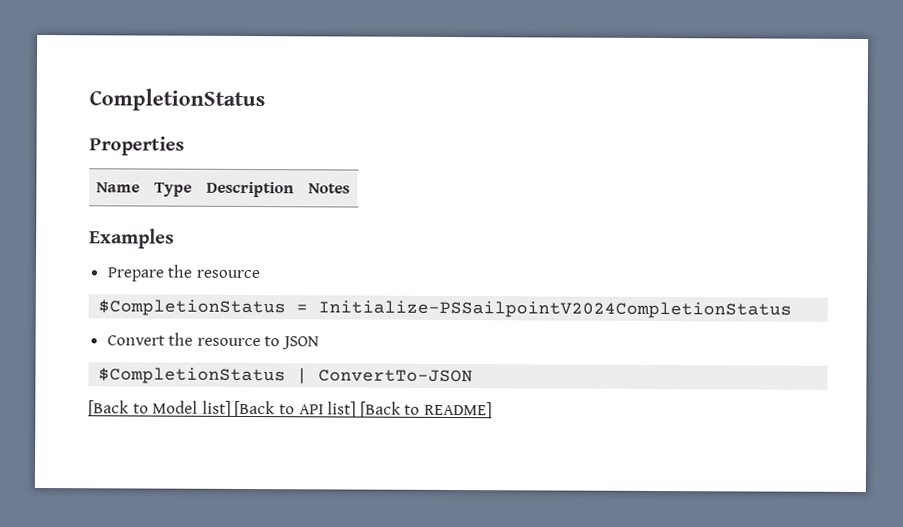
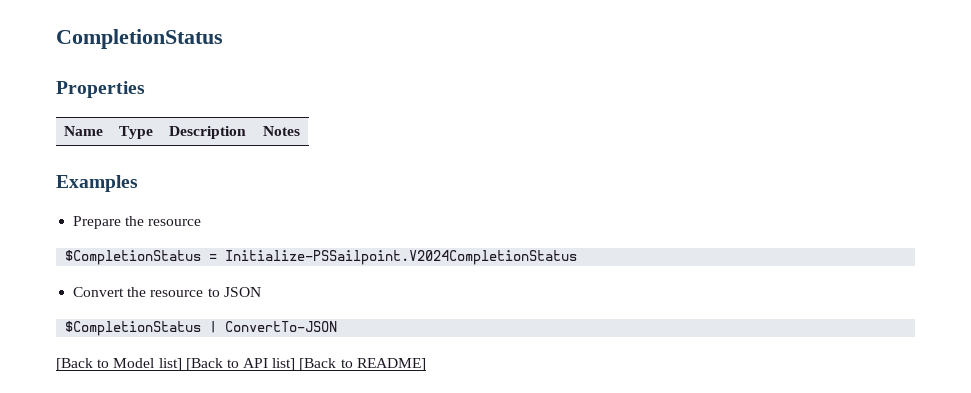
[318,300,793,319] Initialize-PSSailpointV2024CompletionStatus -> [225,250,578,265] Initialize-PSSailpoint.V2024CompletionStatus

